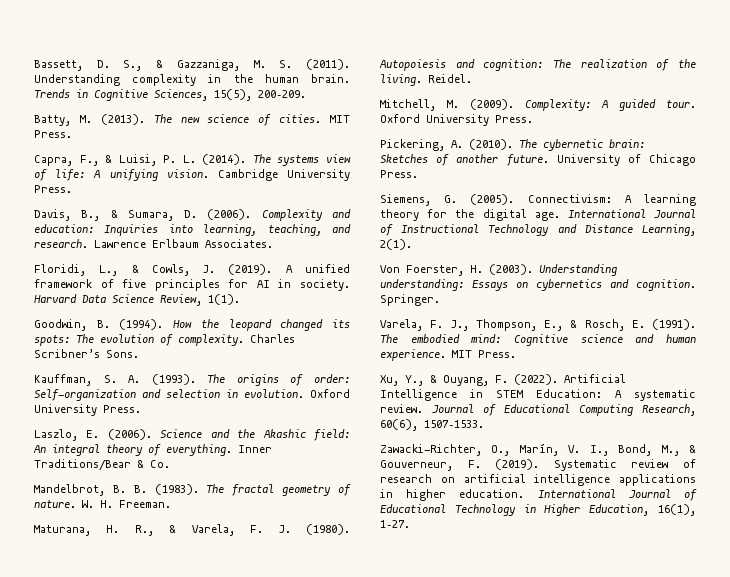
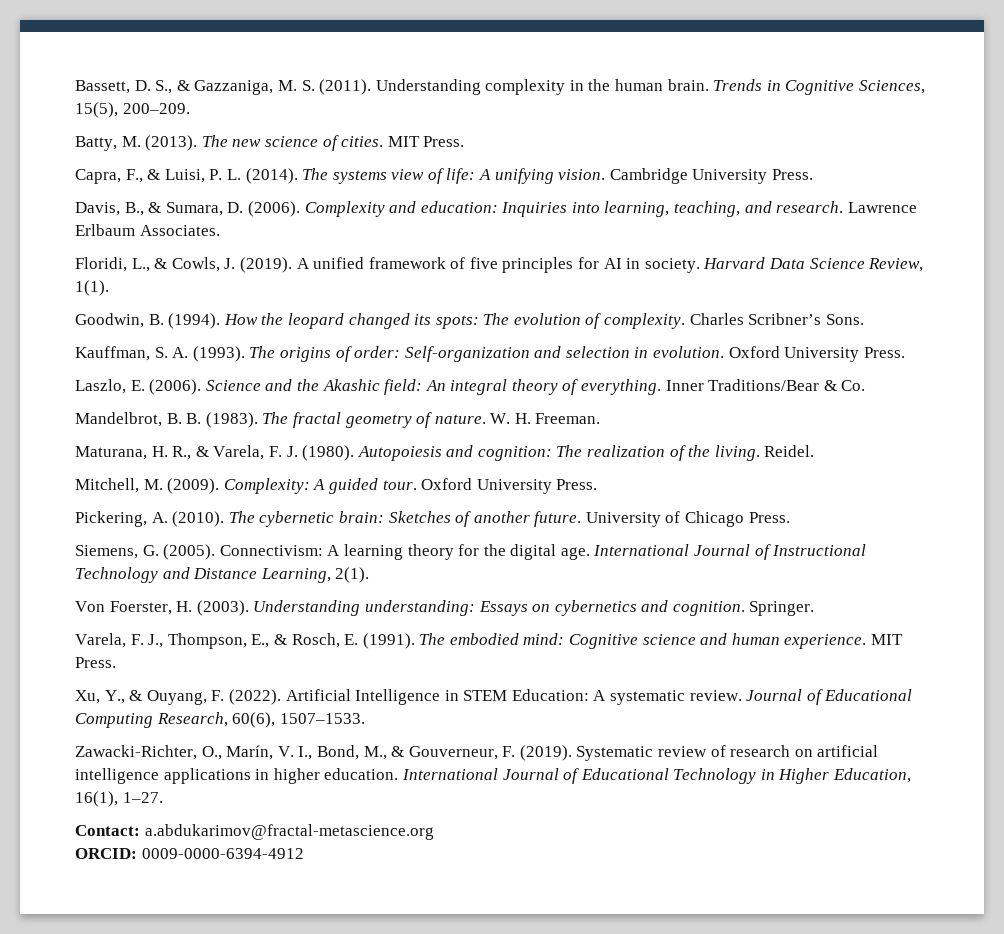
(410, 524) none -> [75,824,434,840] [75,848,304,859] // Contact: a.abdukarimov@fractal-metascience.org // ORCID: 0009-0000-6394-4912

